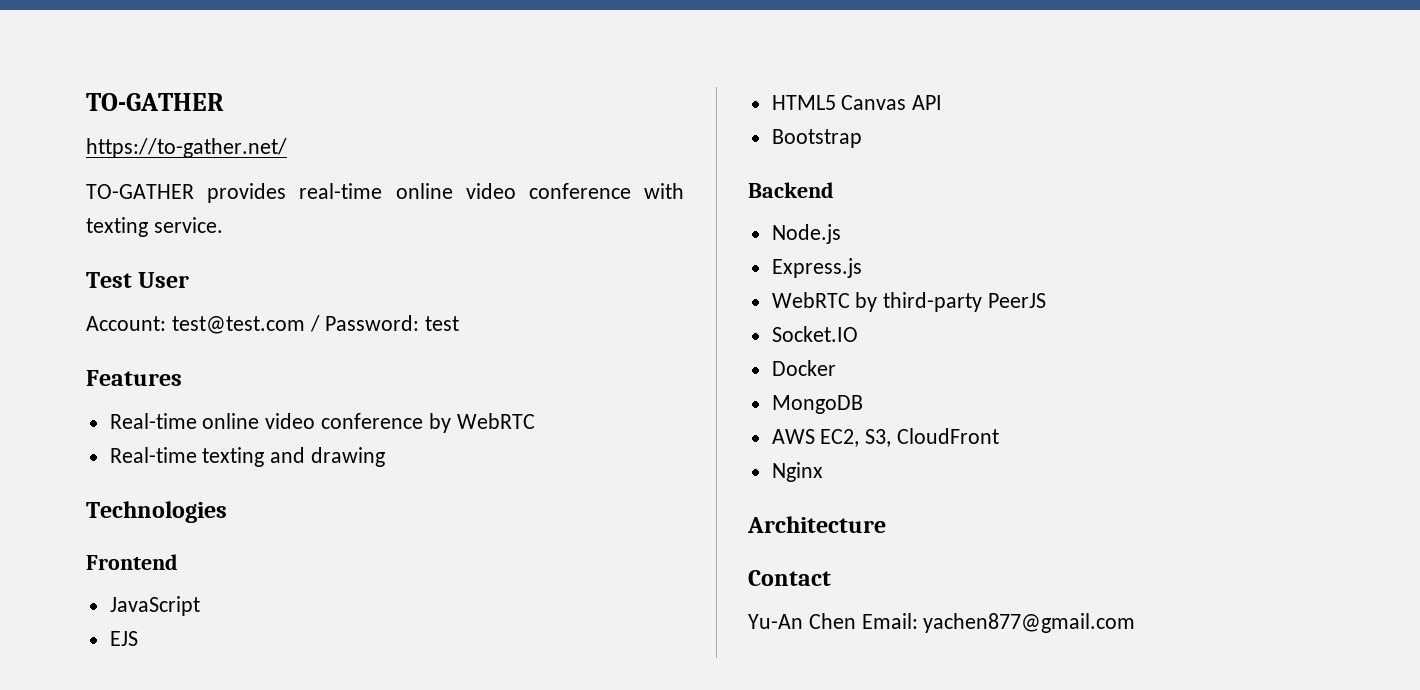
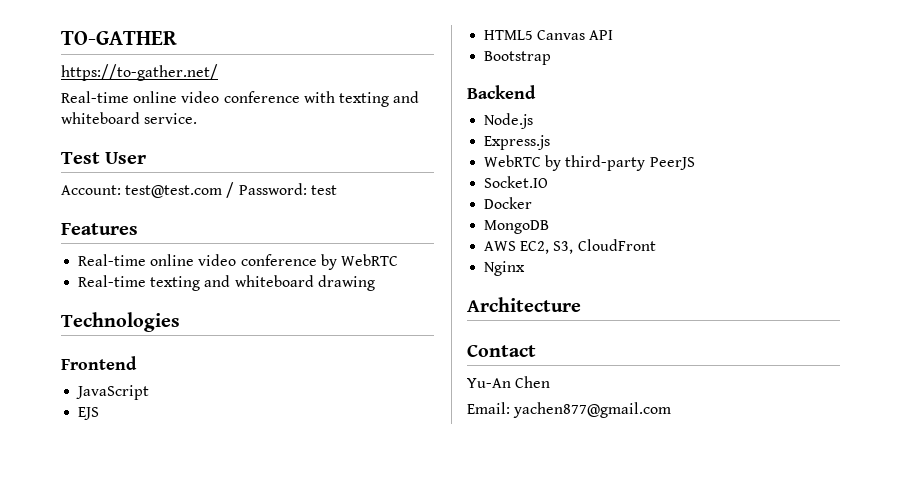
[86,183,383,203] TO-GATHER provides real-time -> [61,91,129,103] Real-time
(148, 227) none -> [393,91,420,103] [61,112,140,124] and whiteboard
(306, 455) none -> [234,275,314,287] whiteboard
(856, 621) none -> (551, 382) //

